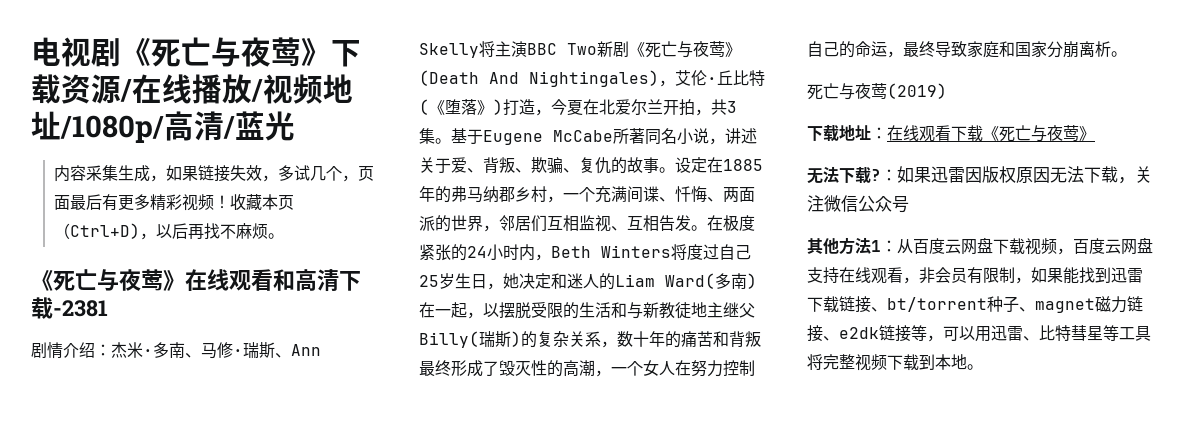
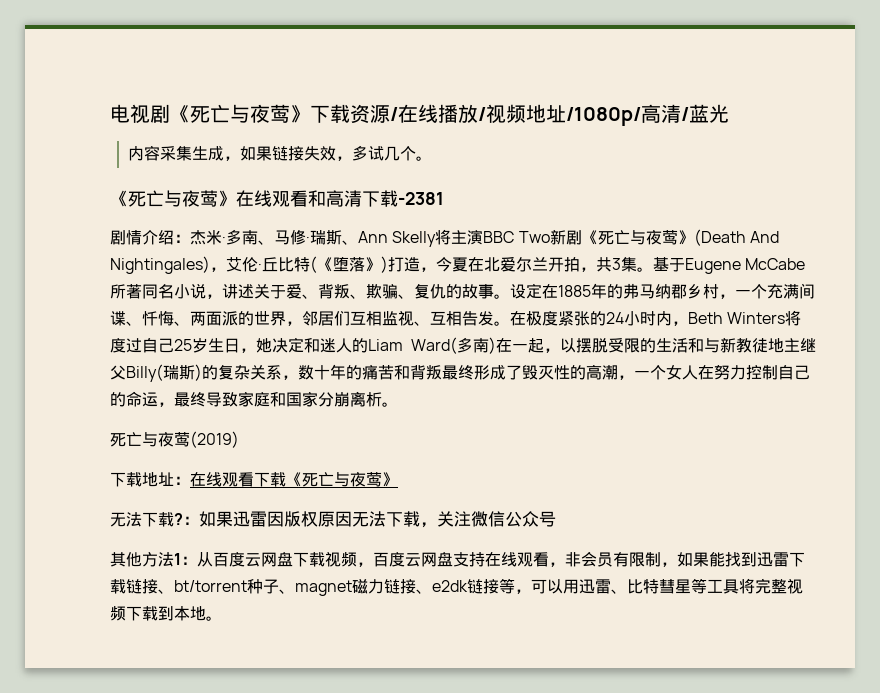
[342,166,375,182] [54,194,295,211] [54,223,269,240] ，页面最后有更多精彩视频！收藏本页（Ctrl+D)，以后再找不麻烦 -> (416, 153) none

